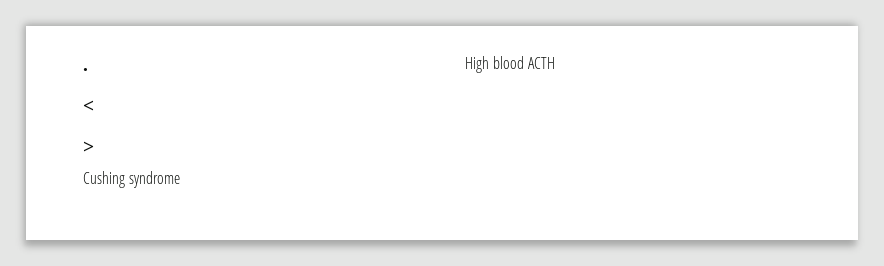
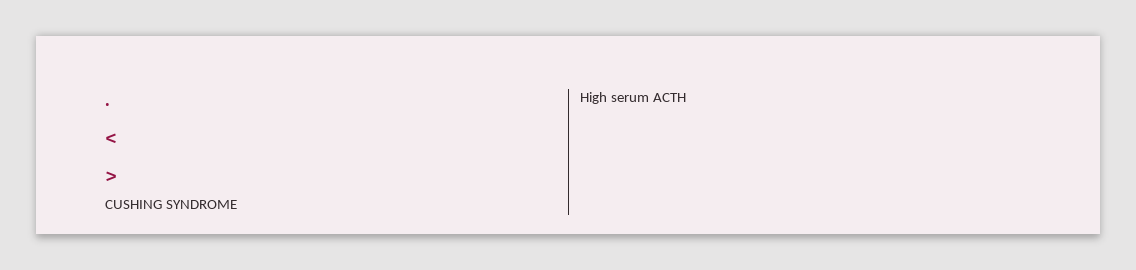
[83,171,181,188] Cushing syndrome -> [105,200,237,209] CUSHING SYNDROME
[493,56,525,69] blood -> [610,95,649,102] serum

